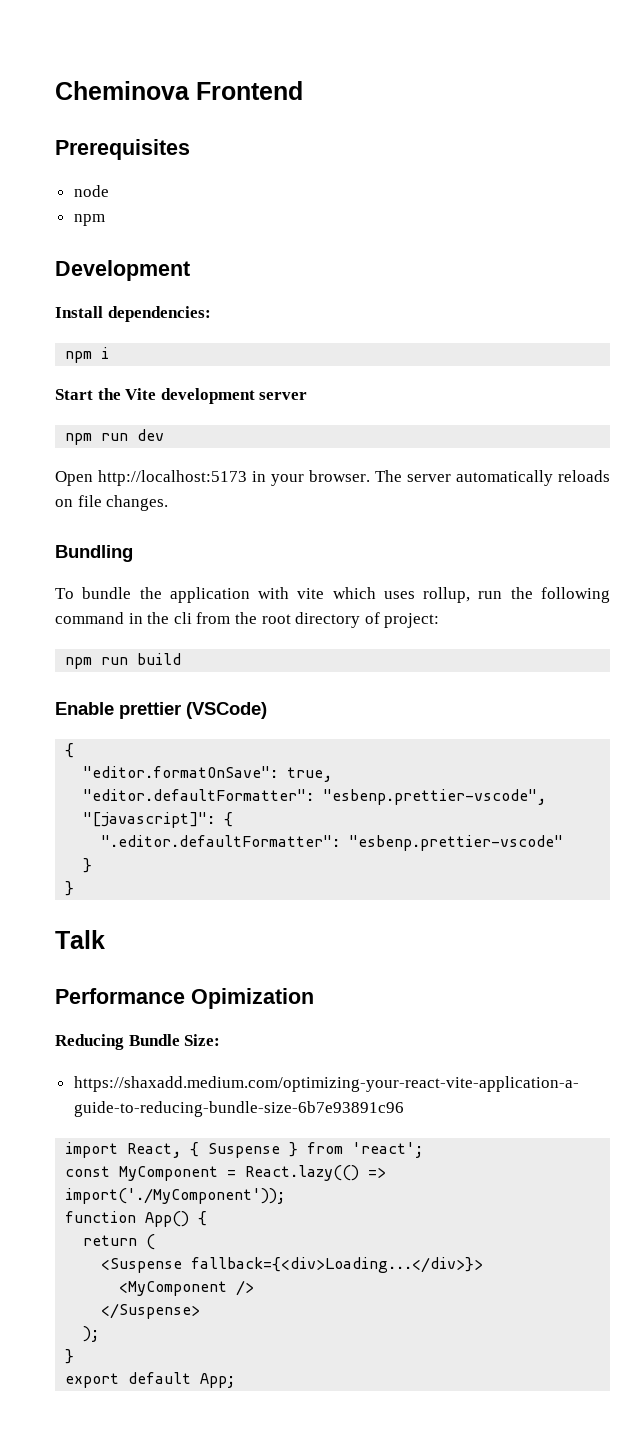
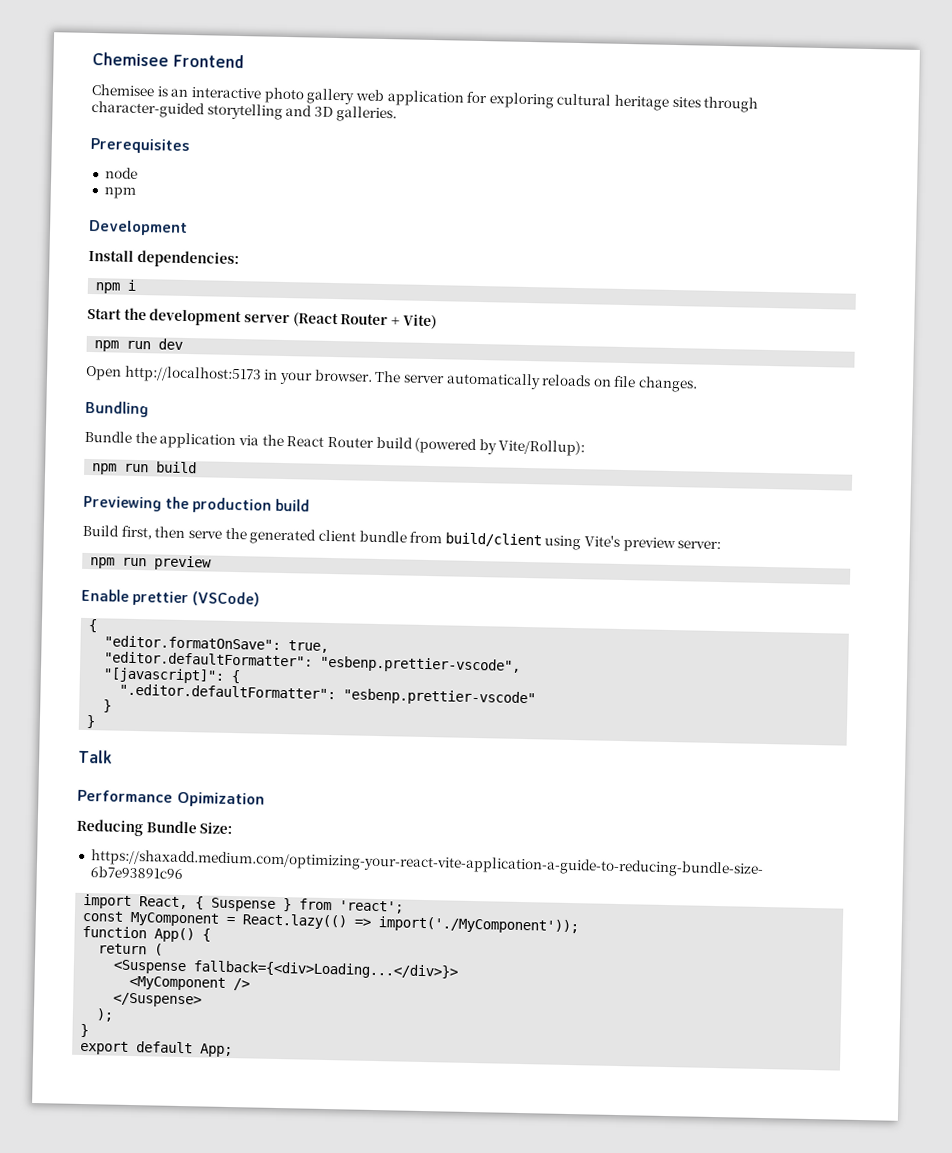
[55,81,190,100] Cheminova -> [92,51,169,67] Chemisee
(303, 90) none -> [91,83,759,113] [91,100,397,123] // Chemisee is an interactive photo gallery web application for exploring cultural heritage sites through character-guided storytelling and 3D galleries.
[125,388,157,400] Vite -> (147, 314) none
(308, 396) none -> [292,312,437,330] (React Router + Vite)
[55,587,610,603] [55,612,440,628] [65,653,182,669] To bundle the application with vite which uses rollup, run the following command in the cli from the root directory of project: // npm run build -> [84,430,586,457] [92,461,198,475] [83,495,311,514] [82,524,722,553] [90,555,213,571] Bundle the application via the React Router build (powered by Vite/Rollup): // npm run build // Previewing the production build // Build first, then serve the generated client bundle from build/client using Vite's preview server: // npm run preview

